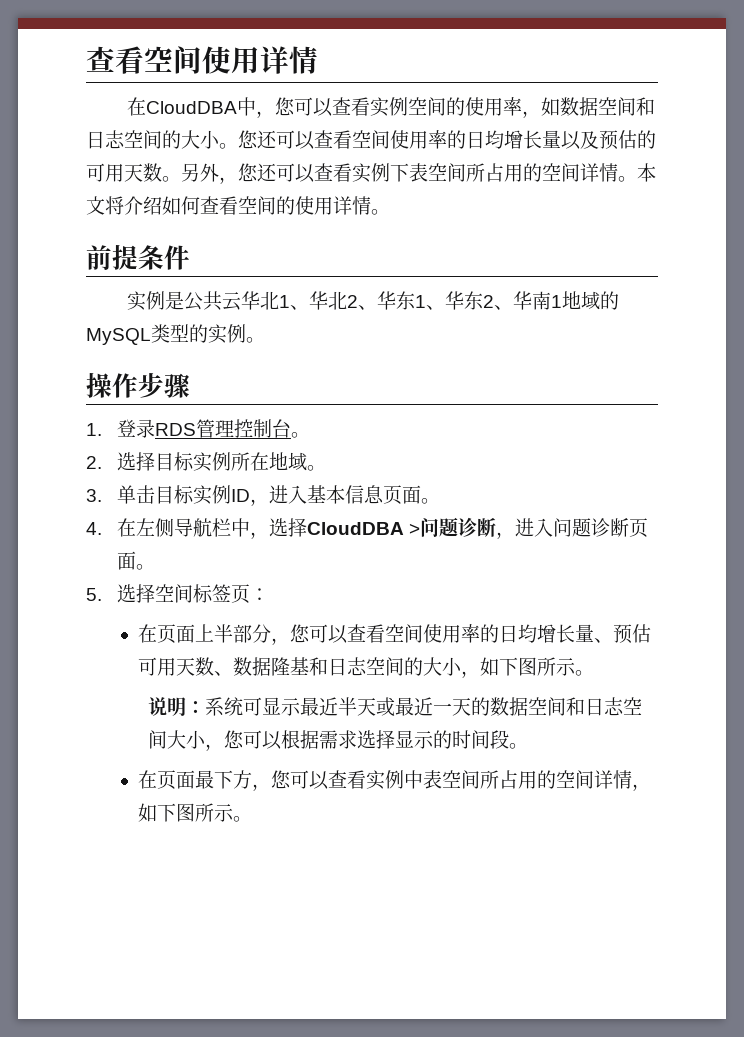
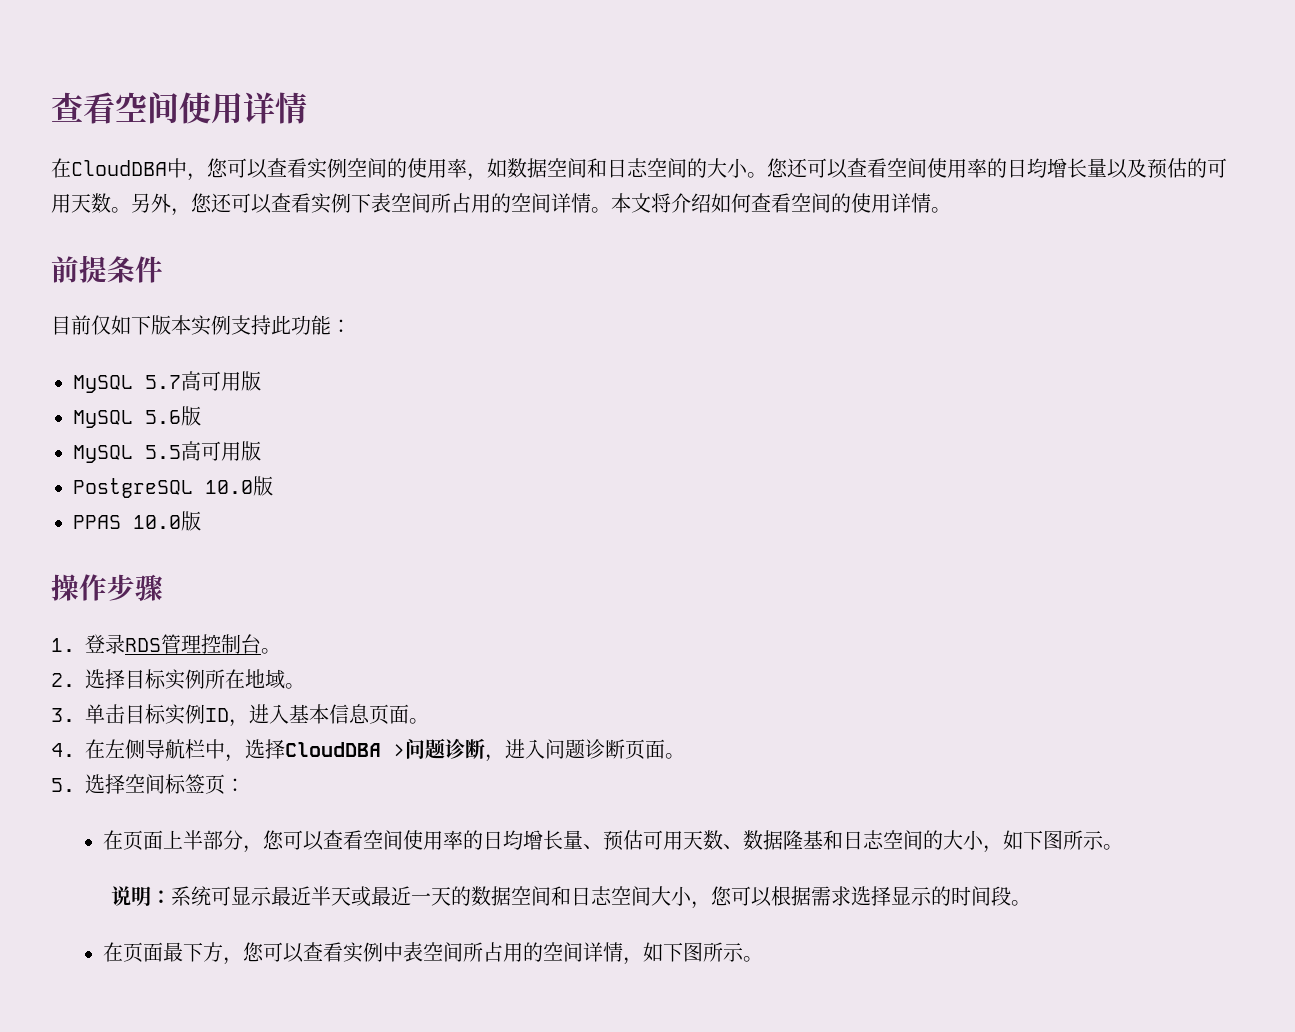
[127,291,620,311] [86,324,265,345] 实例是公共云华北1、华北2、华东1、华东2、华南1地域的MySQL类型的实例。 -> [51,315,351,336] [73,371,261,393] [73,406,201,428] [73,441,261,463] [73,476,273,498] [73,511,201,531] 目前仅如下版本实例支持此功能： // MySQL 5.7高可用版 // MySQL 5.6版 // MySQL 5.5高可用版 // PostgreSQL 10.0版 // PPAS 10.0版

